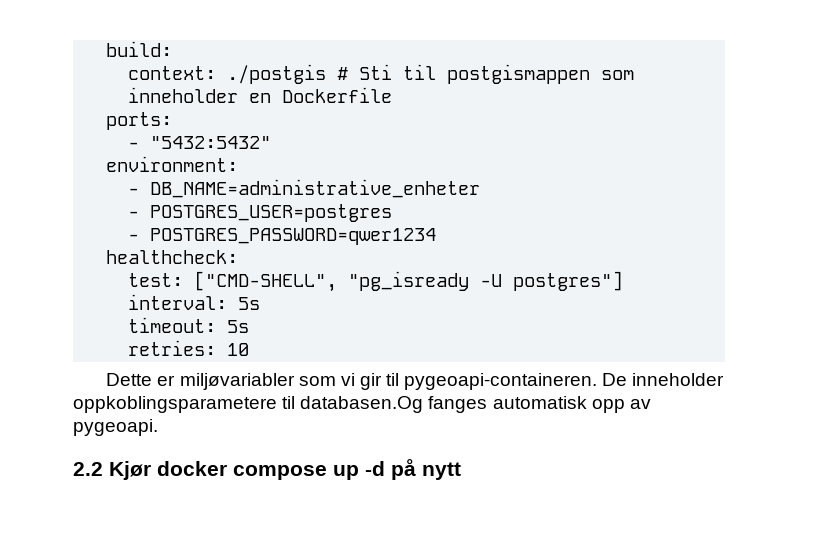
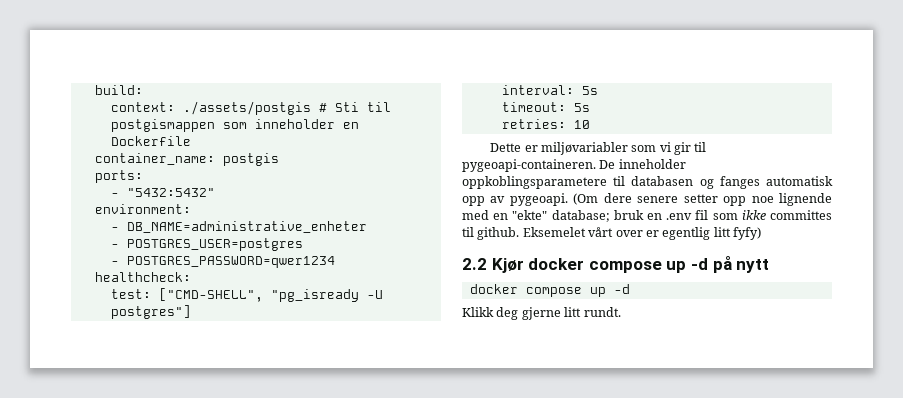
[227,64,327,84] ./postgis -> [182,101,311,115] ./assets/postgis
(393, 95) none -> [94,153,279,166] // container_name: postgis
[300,396,424,413] databasen.Og -> [631,176,714,189] databasen og
(158, 427) none -> [573,193,832,206] [462,210,832,222] [462,227,761,240] (Om dere senere setter opp noe lignende med en "ekte" database; bruk en .env fil som ikke committes til github. Eksemelet vårt over er egentlig litt fyfy)
(461, 471) none -> [469,284,630,297] [462,307,621,320] // docker compose up -d // Klikk deg gjerne litt rundt.

